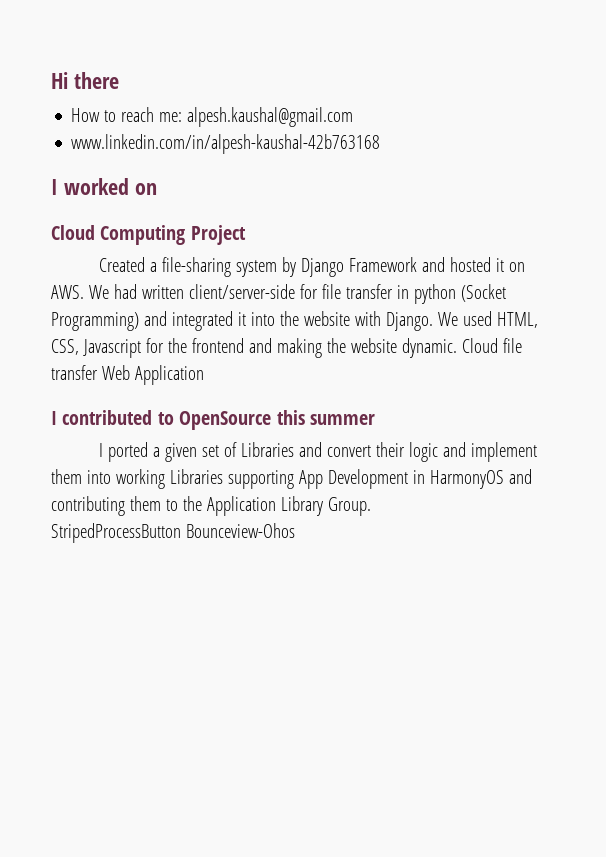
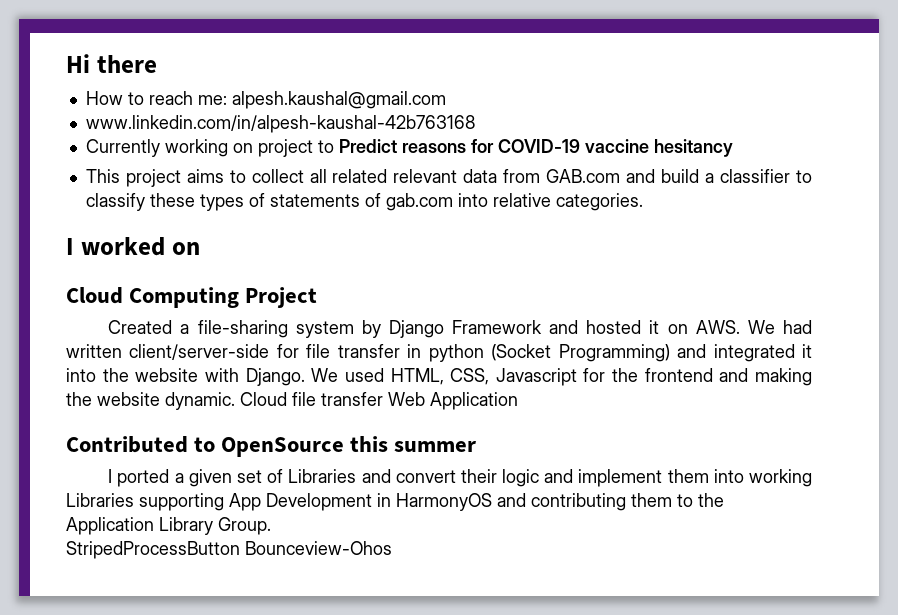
(381, 144) none -> [85,139,733,157] [85,169,813,187] [85,193,643,211] // Currently working on project to Predict reasons for COVID-19 vaccine hesitancy // This project aims to collect all related relevant data from GAB.com and build a classifier to classify these types of statements of gab.com into relative categories.
[51,410,153,425] I contributed -> [66,436,188,453] Contributed

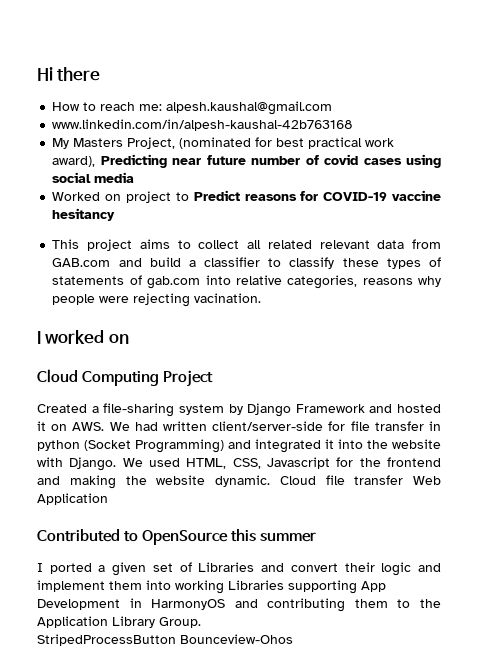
[85,139,228,157] Currently working -> [52,137,395,149] [52,154,441,168] [52,172,135,183] [52,192,101,201] My Masters Project, (nominated for best practical work award), Predicting near future number of covid cases using social media // Worked
[555,193,643,211] categories. -> [287,275,441,289] [52,293,262,307] categories, reasons why people were rejecting vacination.

